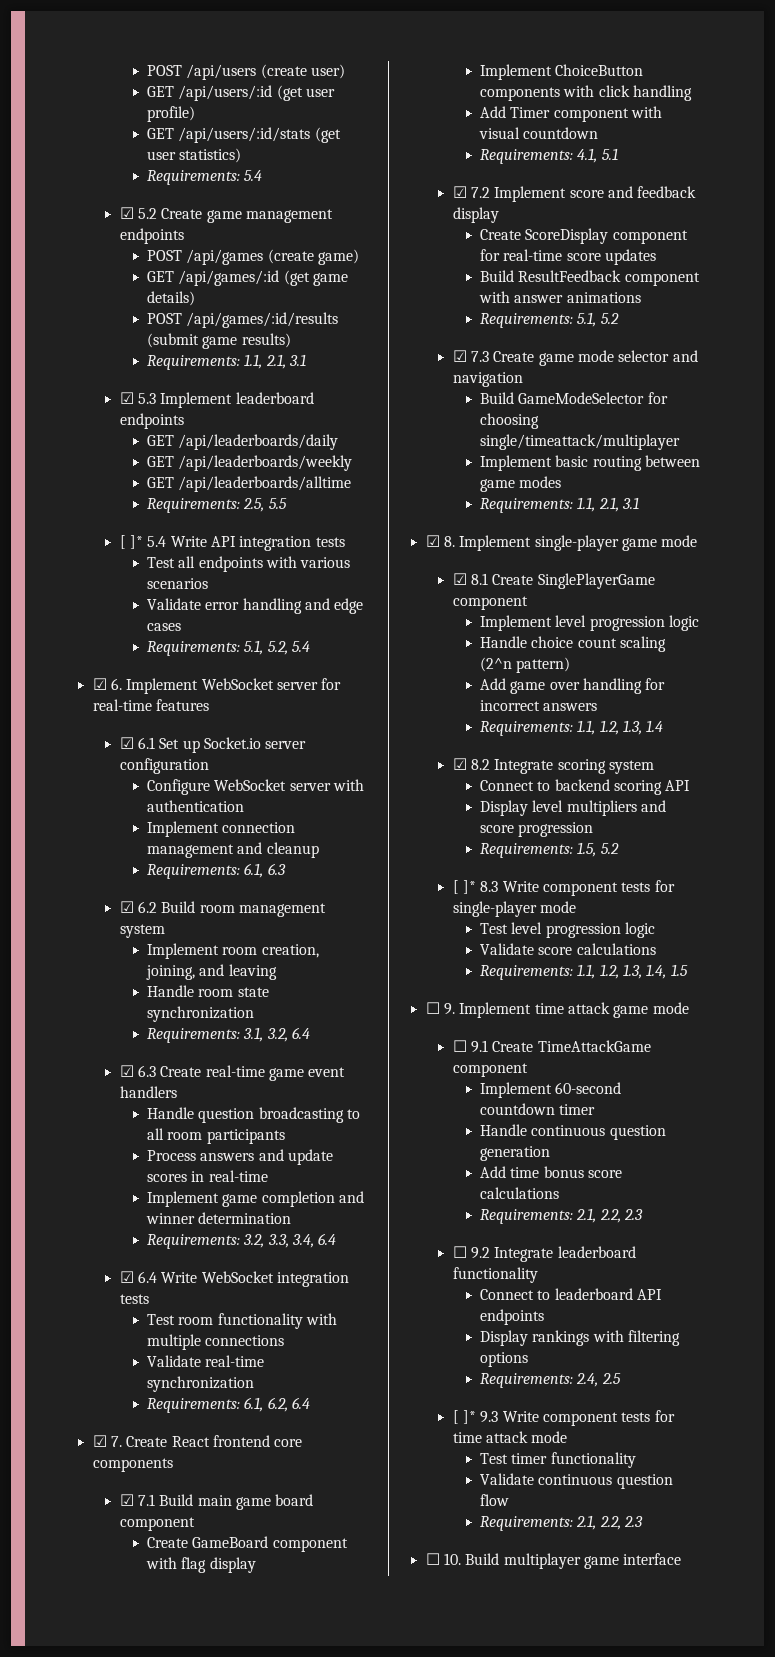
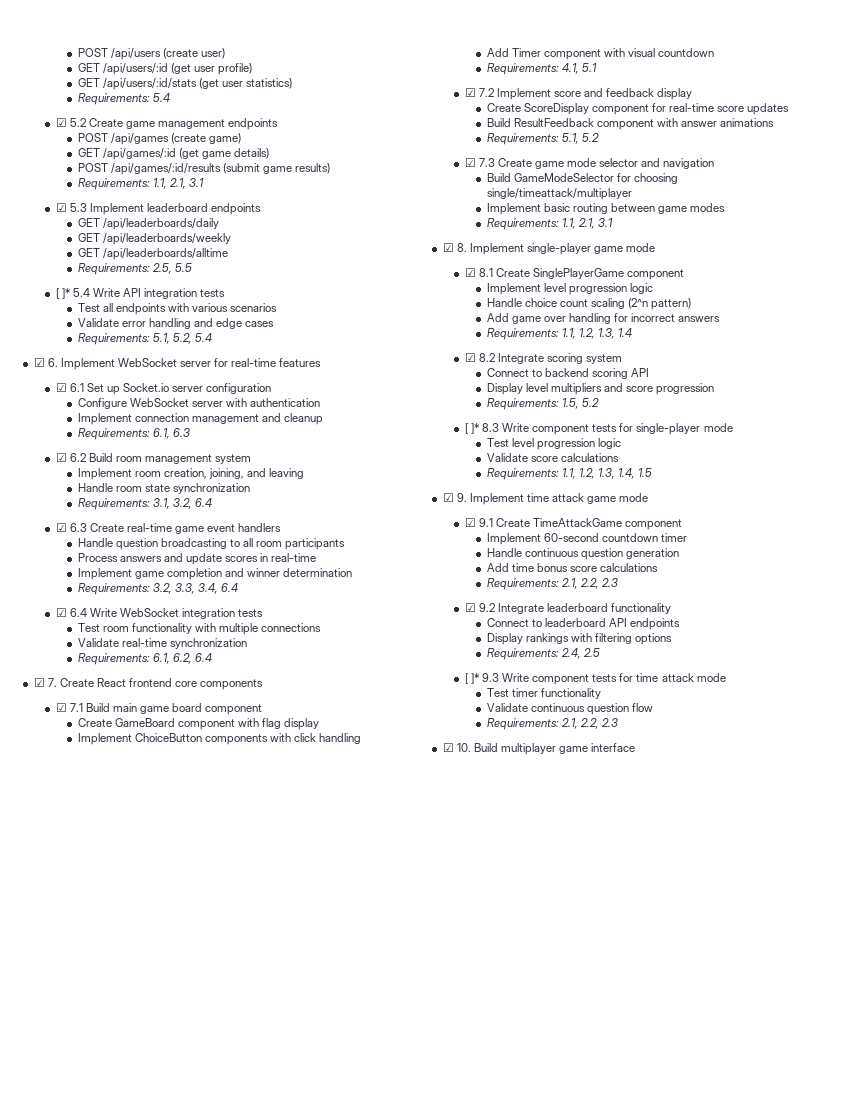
[425,1002,440,1014] ☐ -> [442,493,454,502] ☑
[452,1040,467,1052] ☐ -> [464,518,476,527] ☑
[452,1246,467,1258] ☐ -> [464,603,476,612] ☑
[425,1553,440,1565] ☐ -> [442,743,454,752] ☑

